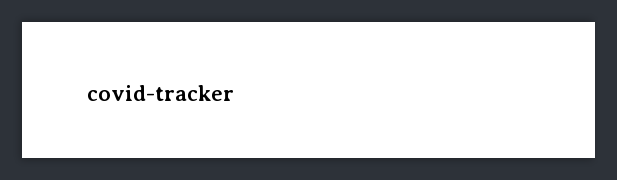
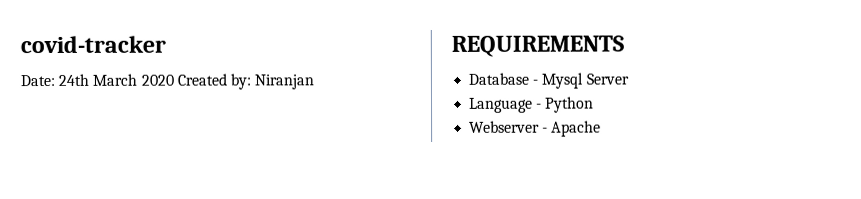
(234, 93) none -> [20,73,315,90] [451,35,624,57] [468,72,629,89] [468,96,595,113] [469,120,602,137] // Date: 24th March 2020 Created by: Niranjan // REQUIREMENTS // Database - Mysql Server // Language - Python // Webserver - Apache

